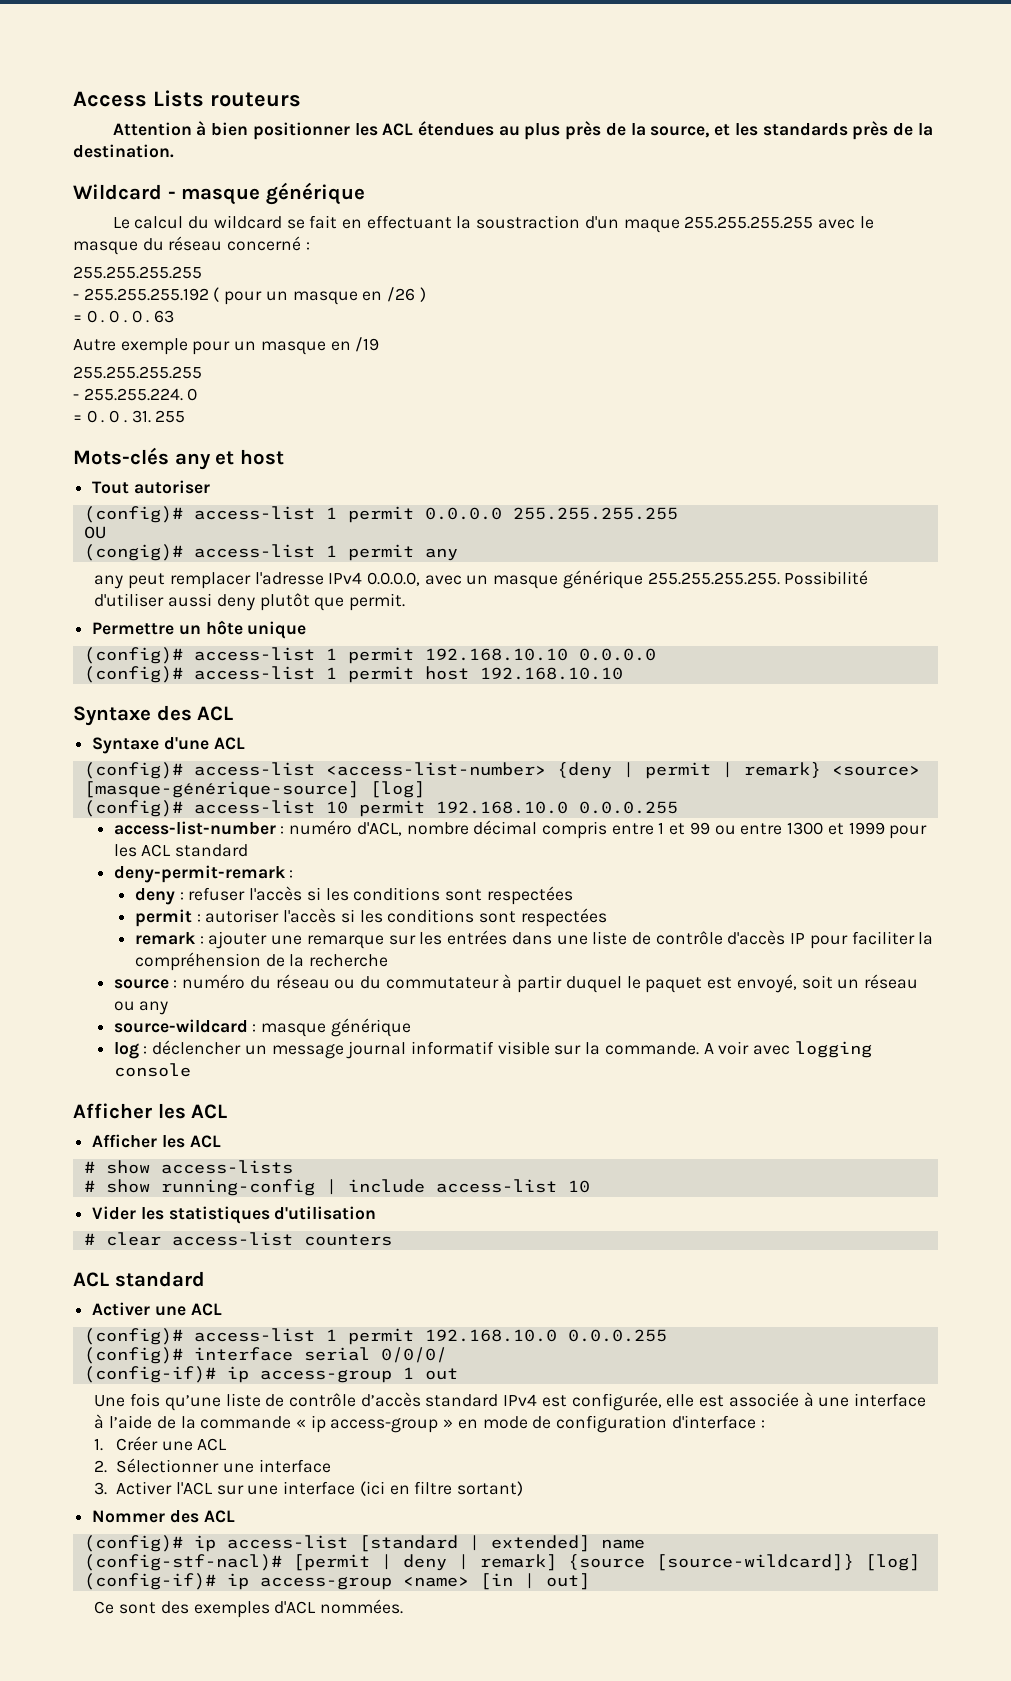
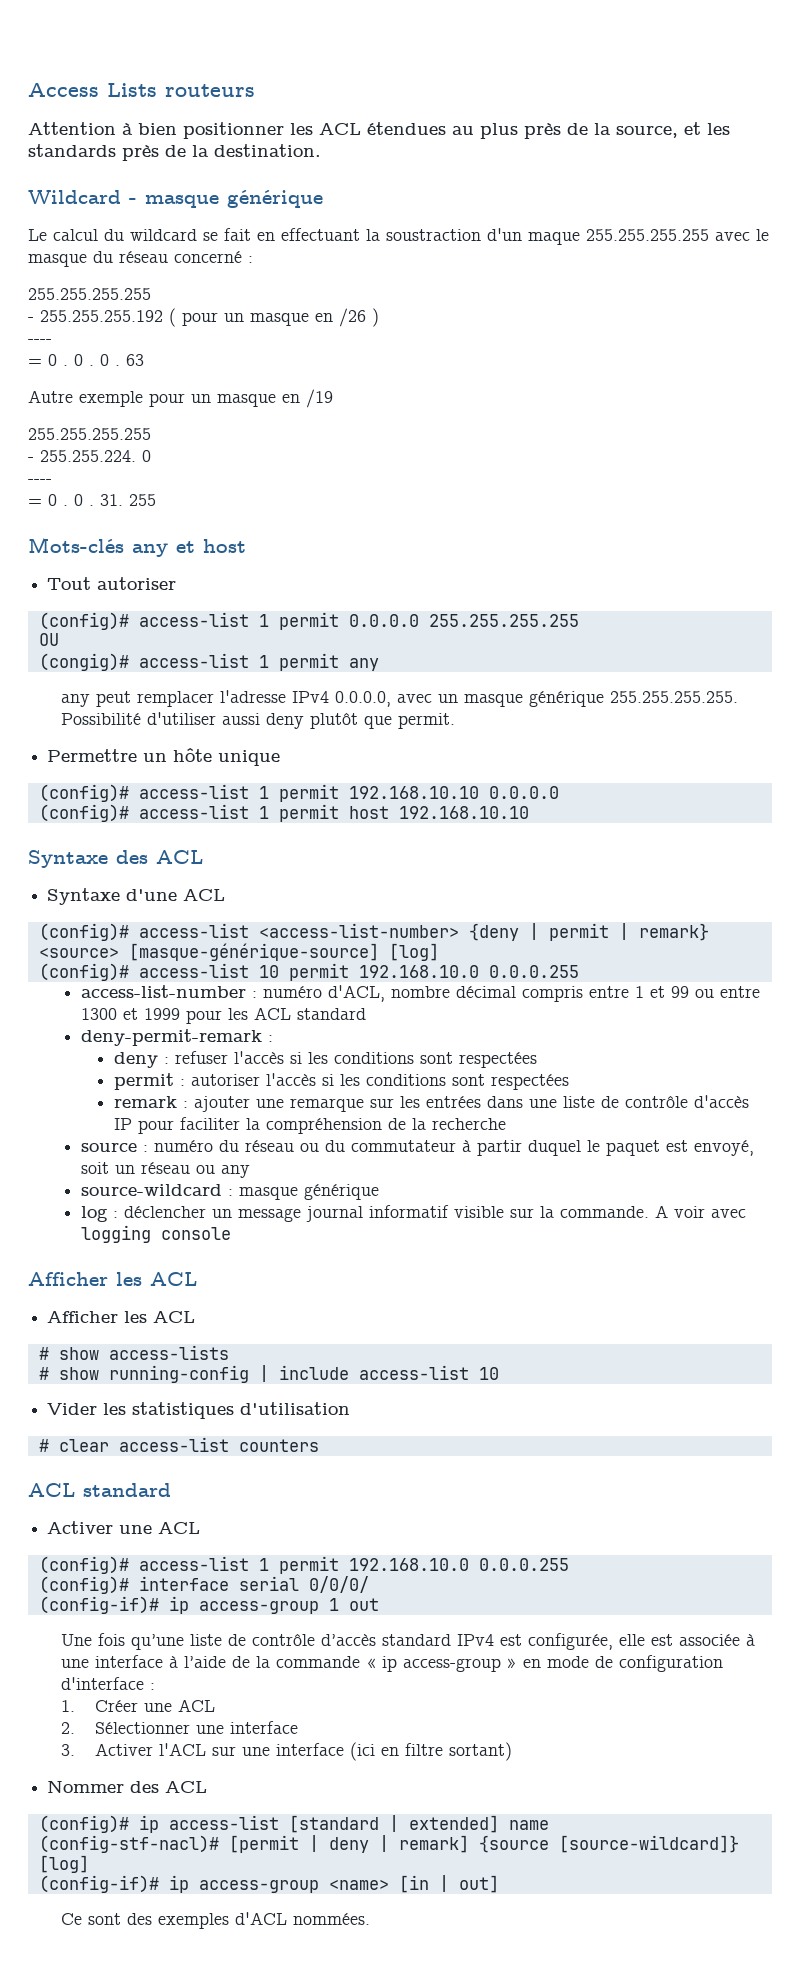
(426, 294) none -> [28,339,52,344] // ----
(198, 394) none -> [28,479,52,484] // ----

